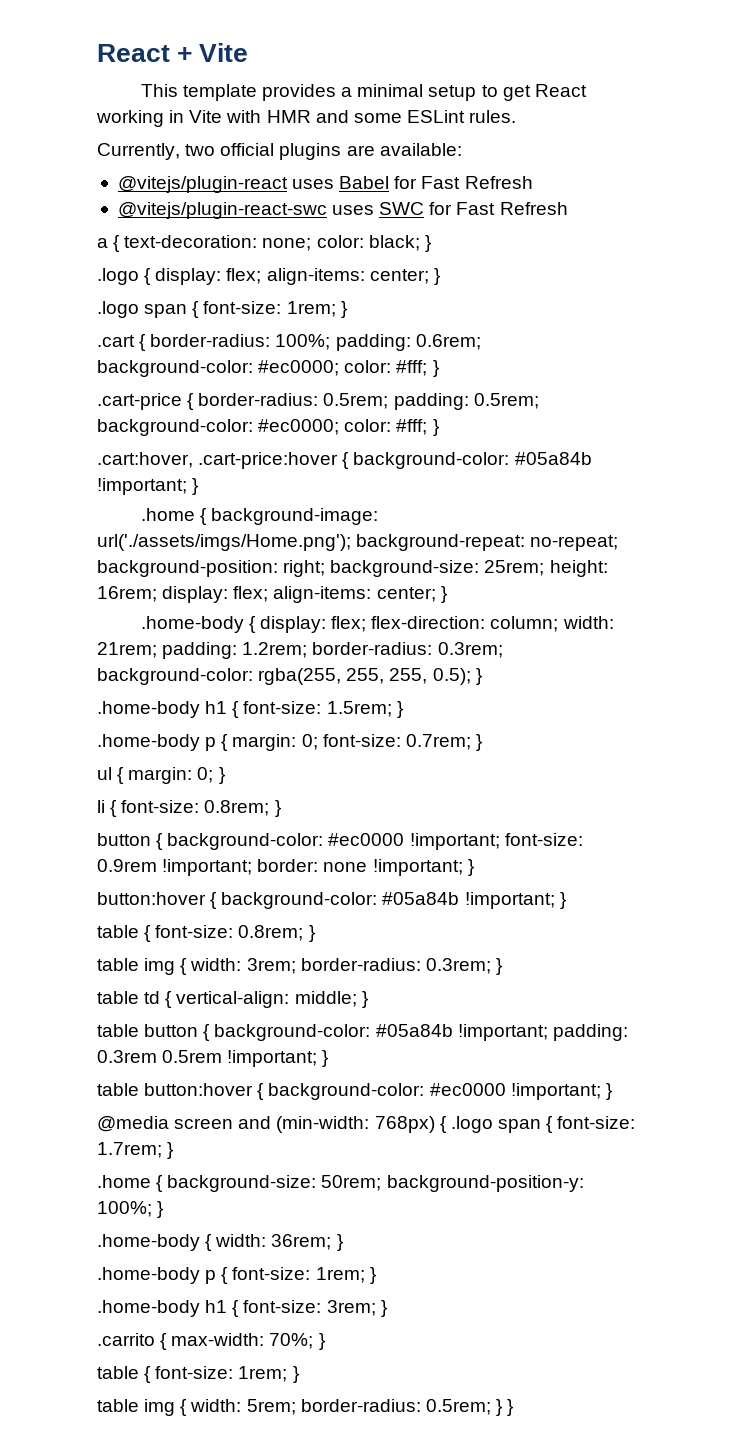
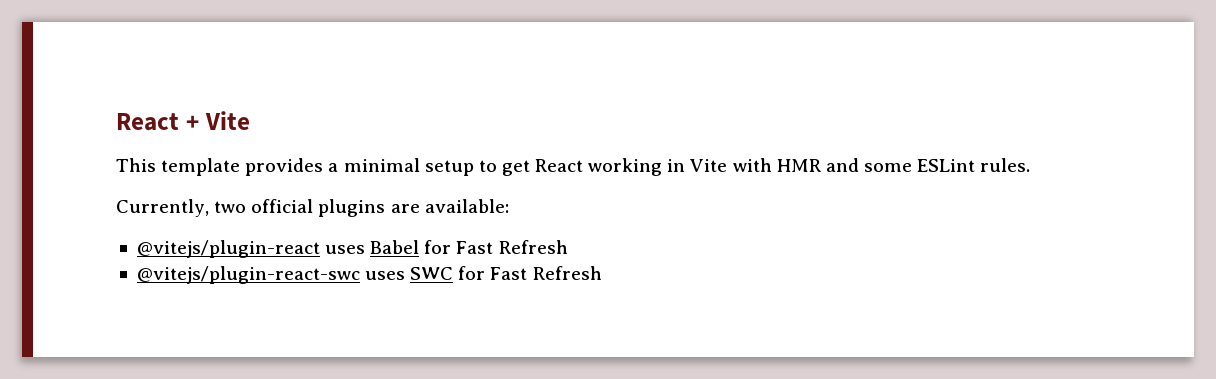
[97,235,431,252] [97,268,440,285] [97,301,347,318] [97,334,481,351] [97,360,439,377] [97,393,539,410] [97,419,439,436] [97,452,592,469] [97,478,199,495] [140,508,378,525] [97,534,619,551] [97,560,608,577] [97,586,447,603] [140,616,614,633] [97,642,503,659] [97,668,482,685] [97,701,403,718] [97,734,482,751] [97,767,225,784] [97,800,281,817] [97,833,583,850] [97,859,474,876] [97,892,566,909] [97,925,315,942] [97,958,502,975] [97,991,368,1008] [97,1024,628,1041] [97,1050,329,1067] [97,1083,612,1100] [97,1116,636,1133] [97,1142,174,1159] [97,1175,584,1192] [97,1201,164,1218] [97,1234,343,1251] [97,1267,376,1284] [97,1300,387,1317] [97,1333,325,1350] [97,1366,299,1383] [97,1399,514,1416] // a { text-decoration: none; color: black; } // .logo { display: flex; align-items: center; } // .logo span { font-size: 1rem; } // .cart { border-radius: 100%; padding: 0.6rem; background-color: #ec0000; color: #fff; } // .cart-price { border-radius: 0.5rem; padding: 0.5rem; background-color: #ec0000; color: #fff; } // .cart:hover, .cart-price:hover { background-color: #05a84b !important; } // .home { background-image: url('./assets/imgs/Home.png'); background-repeat: no-repeat; background-position: right; background-size: 25rem; height: 16rem; display: flex; align-items: center; } // .home-body { display: flex; flex-direction: column; width: 21rem; padding: 1.2rem; border-radius: 0.3rem; background-color: rgba(255, 255, 255, 0.5); } // .home-body h1 { font-size: 1.5rem; } // .home-body p { margin: 0; font-size: 0.7rem; } // ul { margin: 0; } // li { font-size: 0.8rem; } // button { background-color: #ec0000 !important; font-size: 0.9rem !important; border: none !important; } // button:hover { background-color: #05a84b !important; } // table { font-size: 0.8rem; } // table img { width: 3rem; border-radius: 0.3rem; } // table td { vertical-align: middle; } // table button { background-color: #05a84b !important; padding: 0.3rem 0.5rem !important; } // table button:hover { background-color: #ec0000 !important; } // @media screen and (min-width: 768px) { .logo span { font-size: 1.7rem; } // .home { background-size: 50rem; background-position-y: 100%; } // .home-body { width: 36rem; } // .home-body p { font-size: 1rem; } // .home-body h1 { font-size: 3rem; } // .carrito { max-width: 70%; } // table { font-size: 1rem; } // table img { width: 5rem; border-radius: 0.5rem; } } -> (602, 273) none

